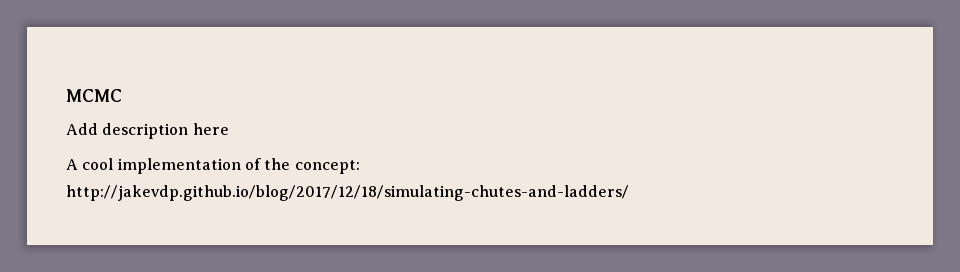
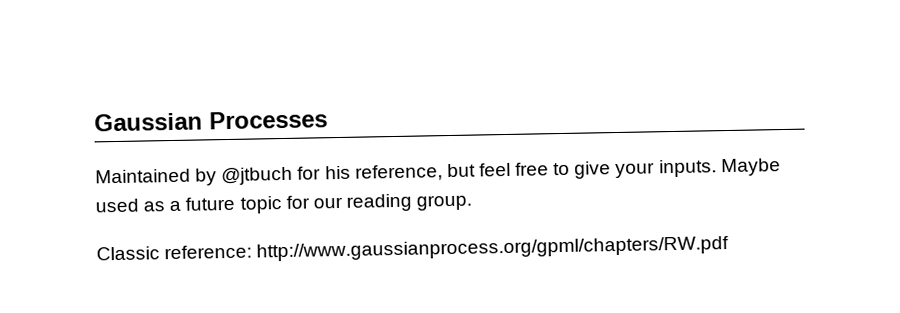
[66,89,122,102] [66,123,229,139] [66,158,360,174] [66,185,629,201] MCMC // Add description here // A cool implementation of the concept: http://jakevdp.github.io/blog/2017/12/18/simulating-chutes-and-ladders/ -> [94,110,328,132] [95,158,781,186] [95,193,473,214] [96,235,730,262] Gaussian Processes // Maintained by @jtbuch for his reference, but feel free to give your inputs. Maybe used as a future topic for our reading group. // Classic reference: http://www.gaussianprocess.org/gpml/chapters/RW.pdf

